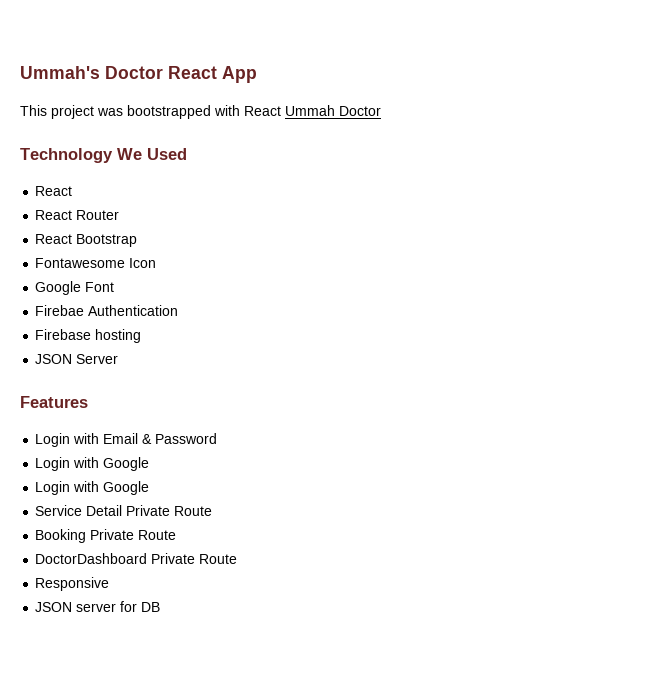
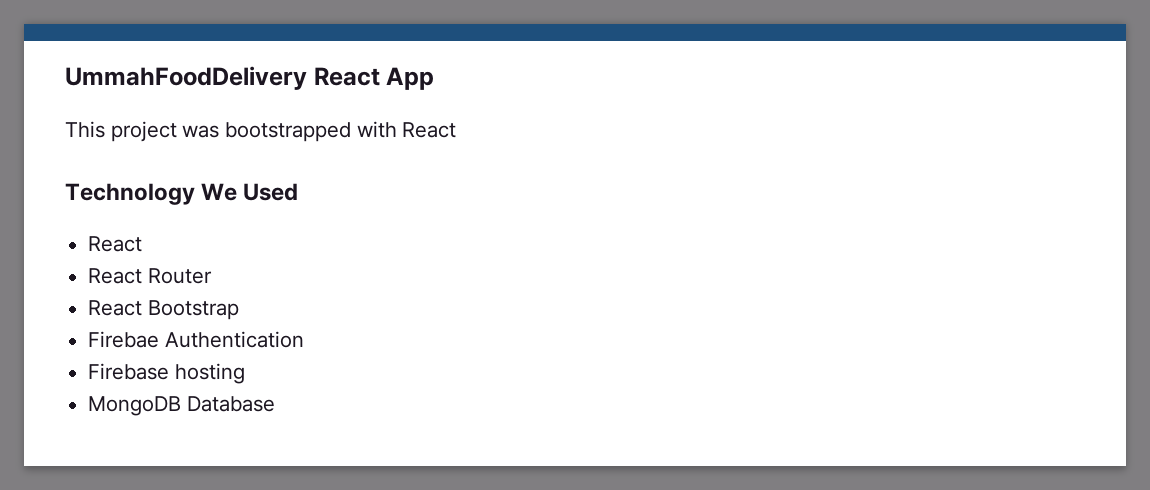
[20,66,163,79] Ummah's Doctor -> [65,66,307,90] UmmahFoodDelivery
[285,105,381,116] Ummah Doctor -> (457, 130) none
[35,258,157,268] [35,281,115,295] // Fontawesome Icon // Google Font -> (239, 310) none
[35,354,119,364] [20,396,88,408] [35,433,218,447] [35,457,150,471] [35,481,150,495] [35,505,213,516] [35,529,177,543] [35,553,238,564] [35,577,110,591] [35,601,161,612] JSON Server // Features // Login with Email & Password // Login with Google // Login with Google // Service Detail Private Route // Booking Private Route // DoctorDashboard Private Route // Responsive // JSON server for DB -> [88,396,275,416] MongoDB Database

